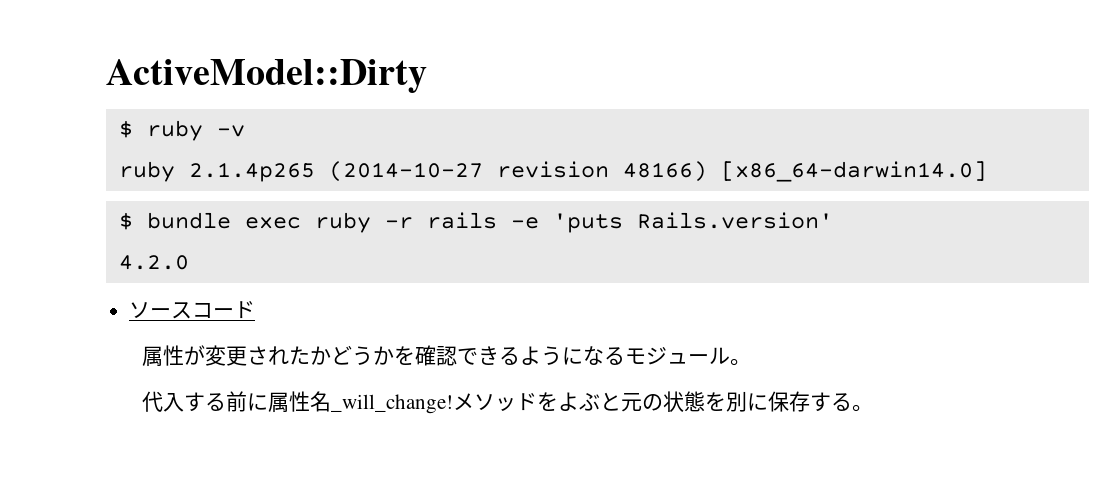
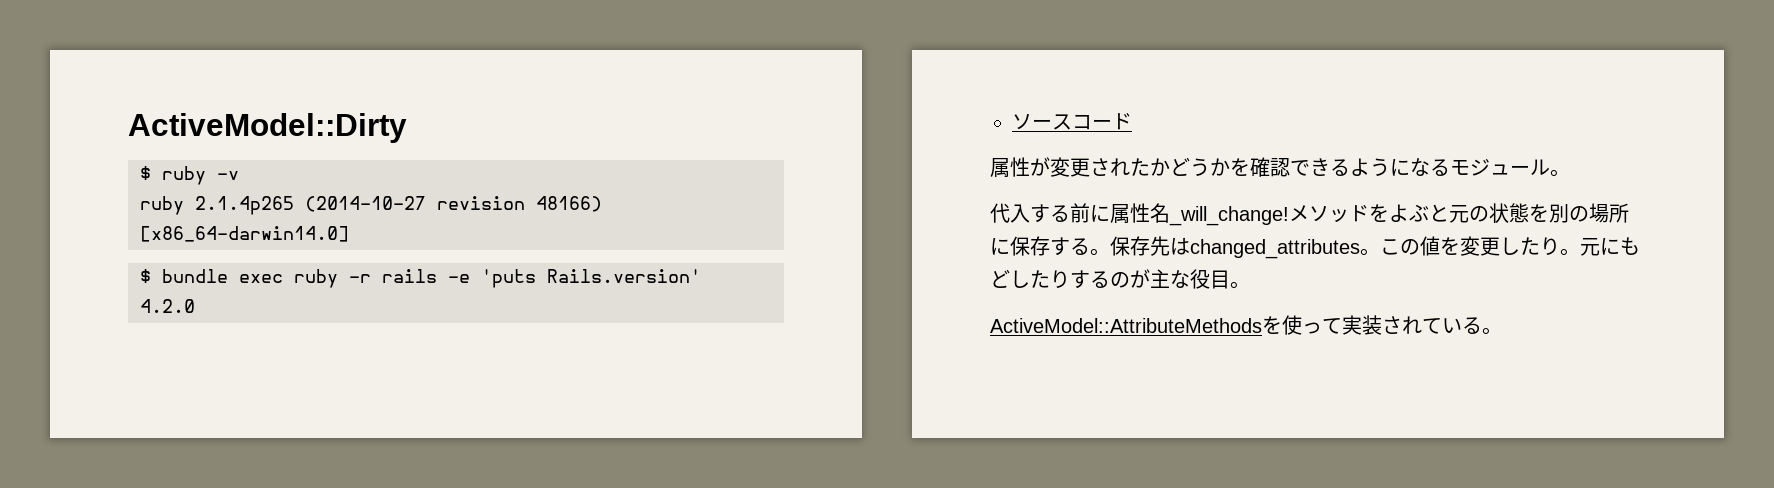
(748, 401) none -> [1569,203,1629,223] の場所
(874, 408) none -> [1110,236,1640,259] [990,269,1250,289] [990,315,1502,335] 保存先はchanged_attributes。この値を変更したり。元にもどしたりするのが主な役目。 // ActiveModel::AttributeMethodsを使って実装されている。

